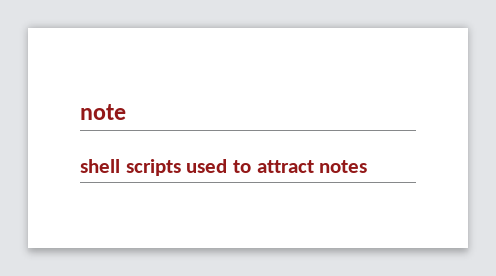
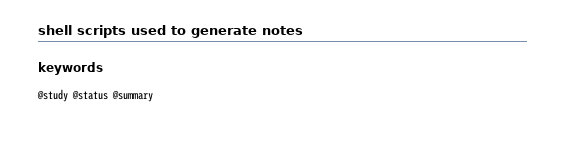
[80,104,126,120] note // -> (38, 30) none
[256,160,314,173] attract -> [191,26,257,38] generate
(368, 166) none -> [38,62,103,75] [37,89,153,102] // keywords // @study @status @summary

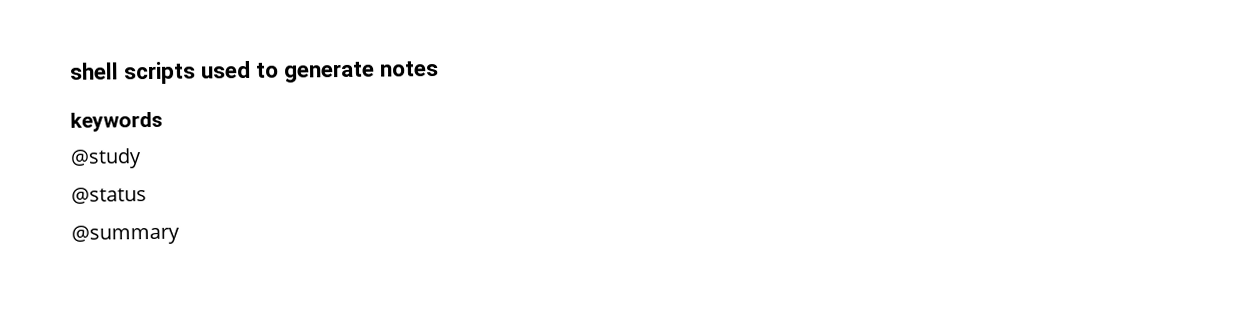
(68, 95) none -> (142, 158) //
(108, 95) none -> (147, 195) //

